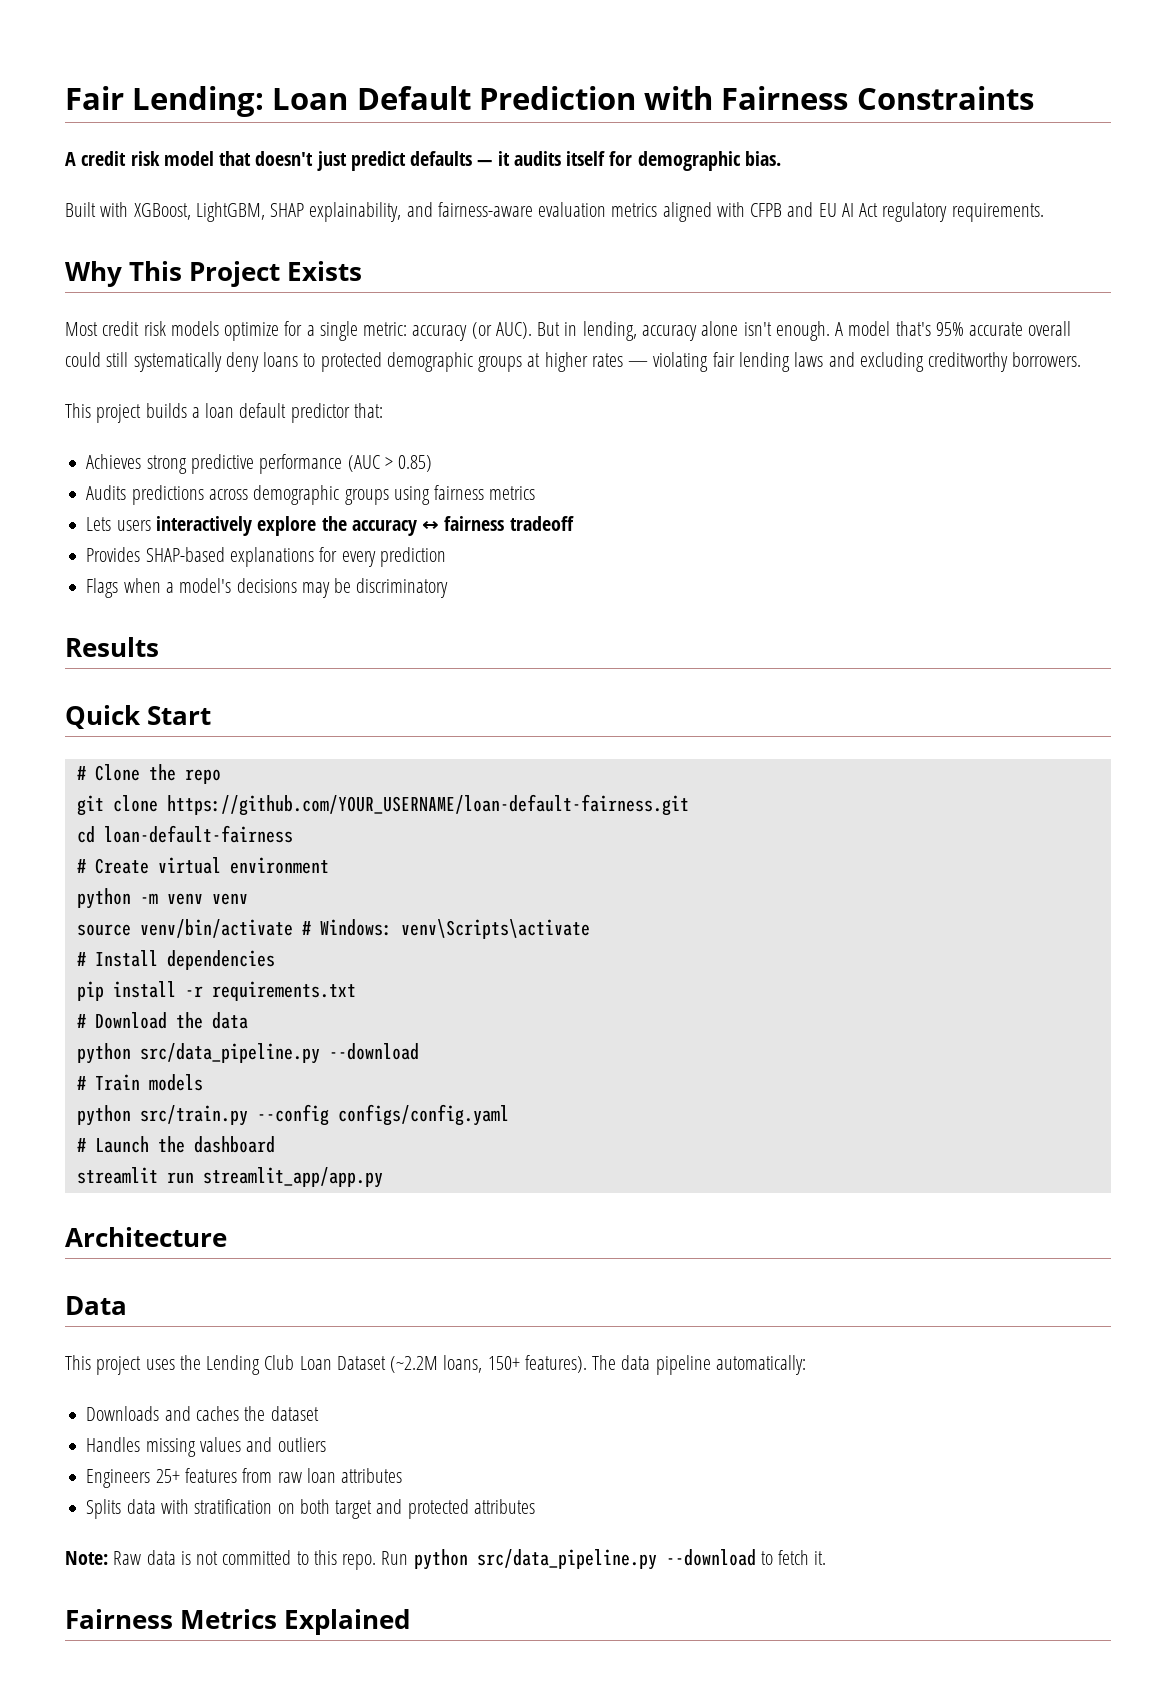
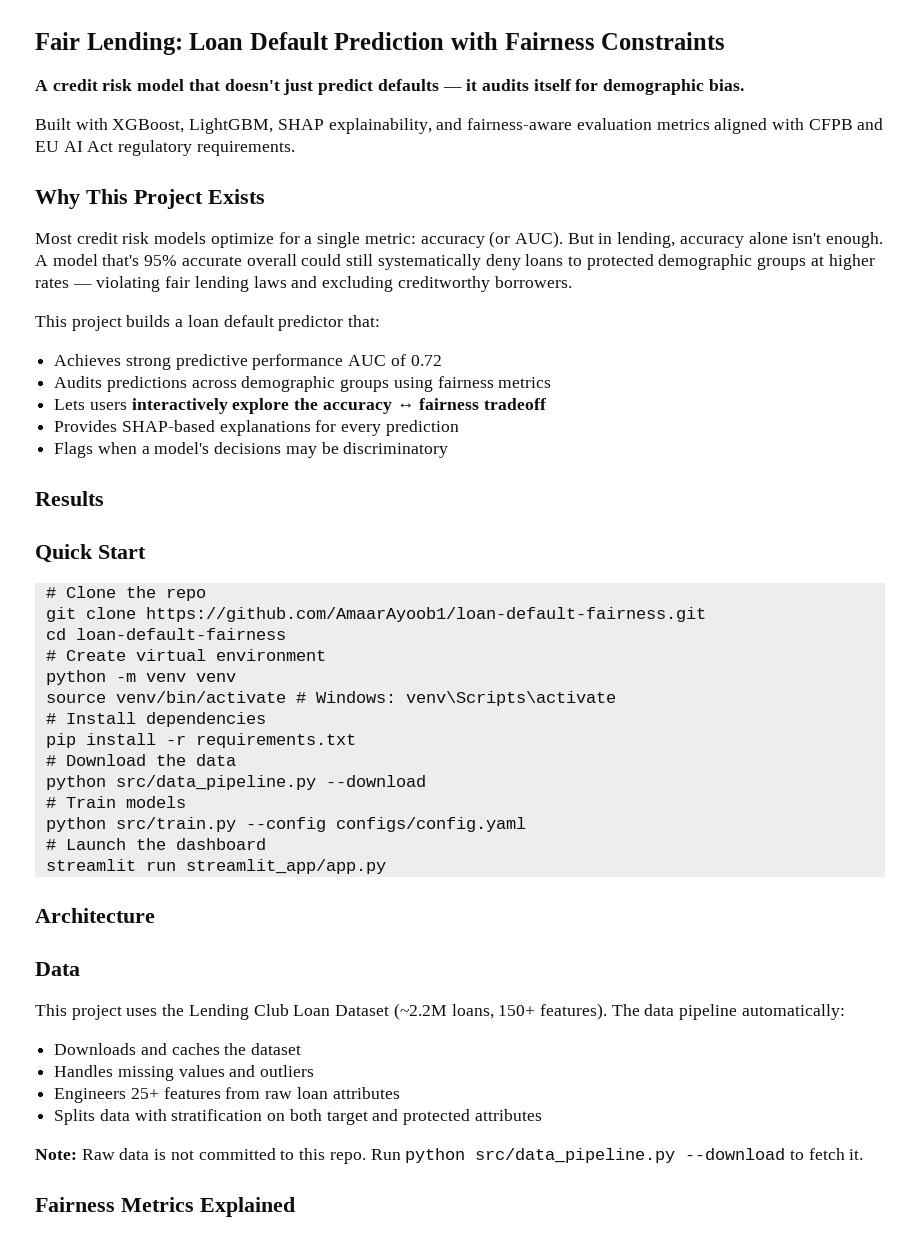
[347,455,433,472] (AUC > 0.85) -> [348,354,442,366] AUC of 0.72
[166,794,689,816] https://github.com/YOUR_USERNAME/loan-default-fairness.git -> [145,607,706,622] https://github.com/AmaarAyoob1/loan-default-fairness.git

